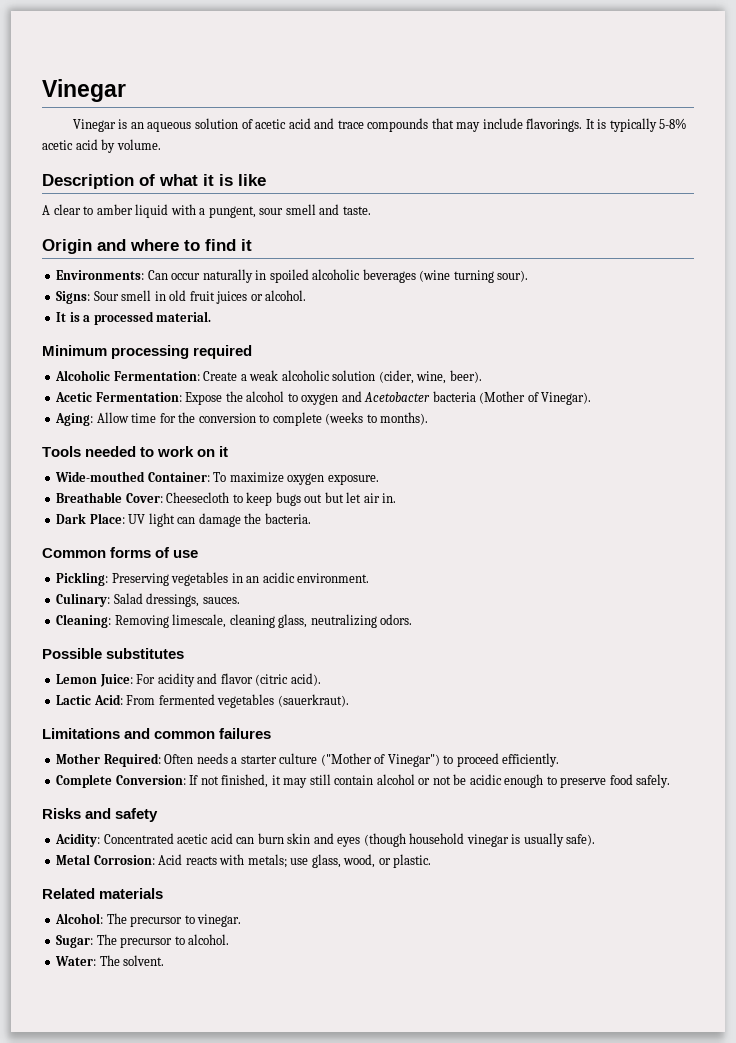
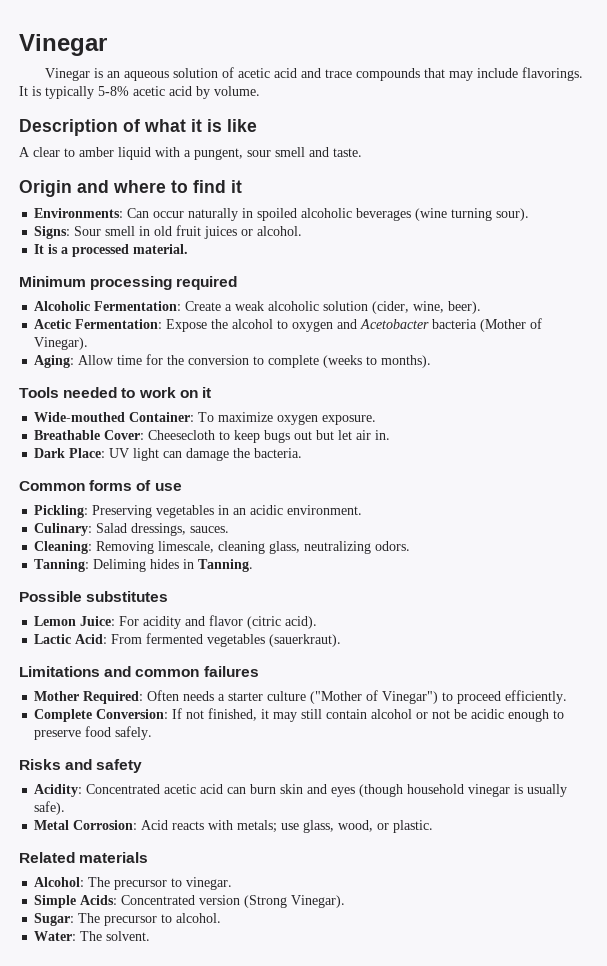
(413, 619) none -> [34,559,254,572] // Tanning: Deliming hides in Tanning.
(242, 920) none -> [34,895,346,908] // Simple Acids: Concentrated version (Strong Vinegar).

